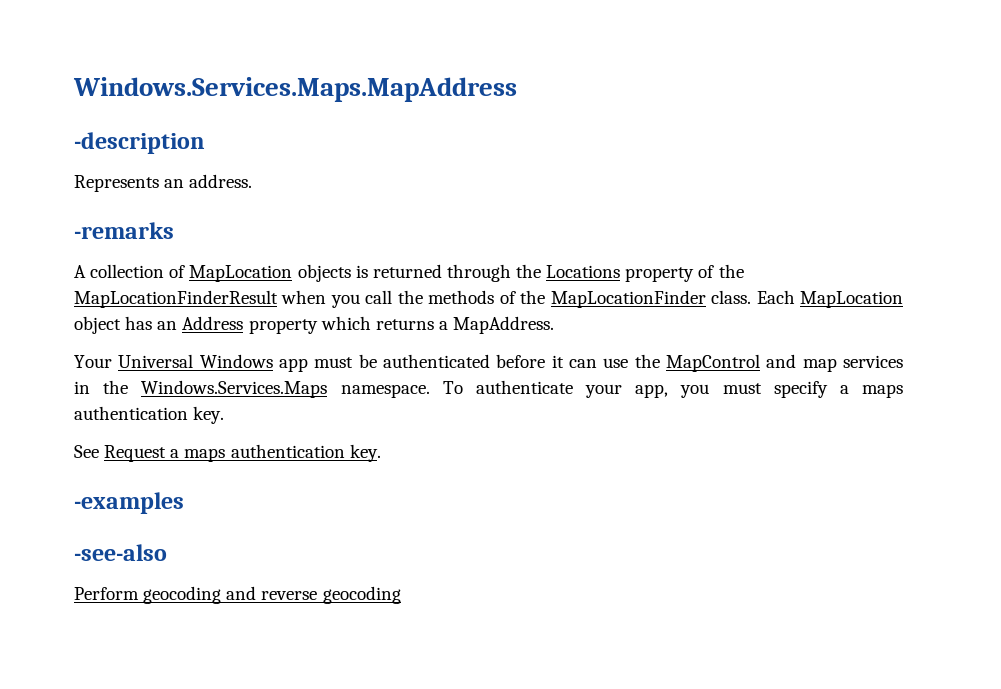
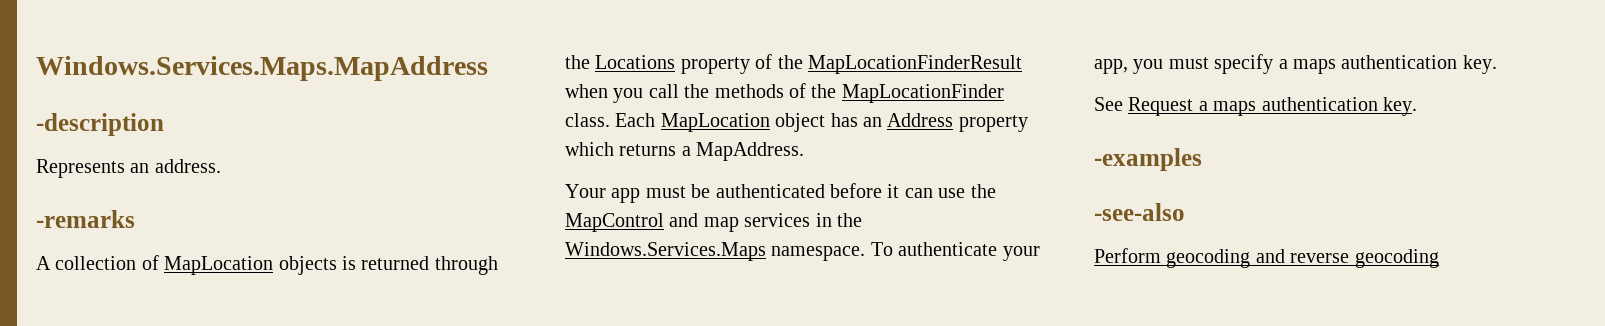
[118,354,273,368] Universal Windows -> (606, 191) none

